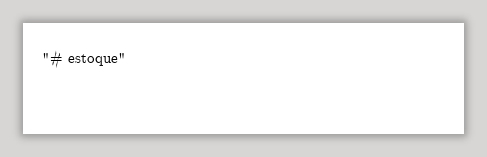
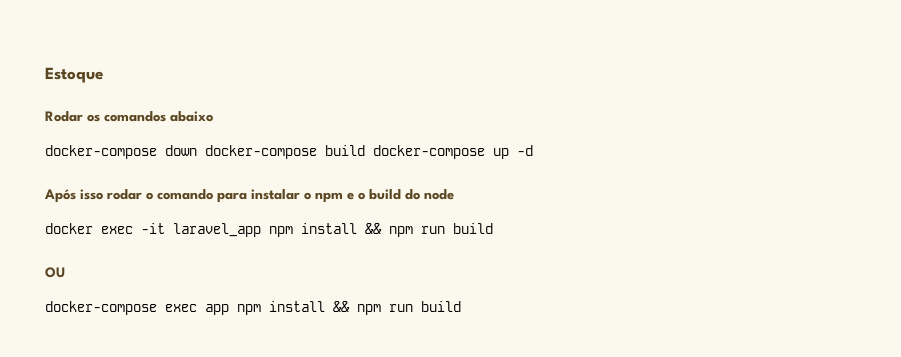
[42,50,126,69] "# estoque" -> [45,67,103,83] [45,111,213,122] [45,145,533,159] [44,189,454,203] [45,223,493,237] [45,267,65,278] [45,301,461,315] Estoque // Rodar os comandos abaixo // docker-compose down docker-compose build docker-compose up -d // Após isso rodar o comando para instalar o npm e o build do node // docker exec -it laravel_app npm install && npm run build // OU // docker-compose exec app npm install && npm run build

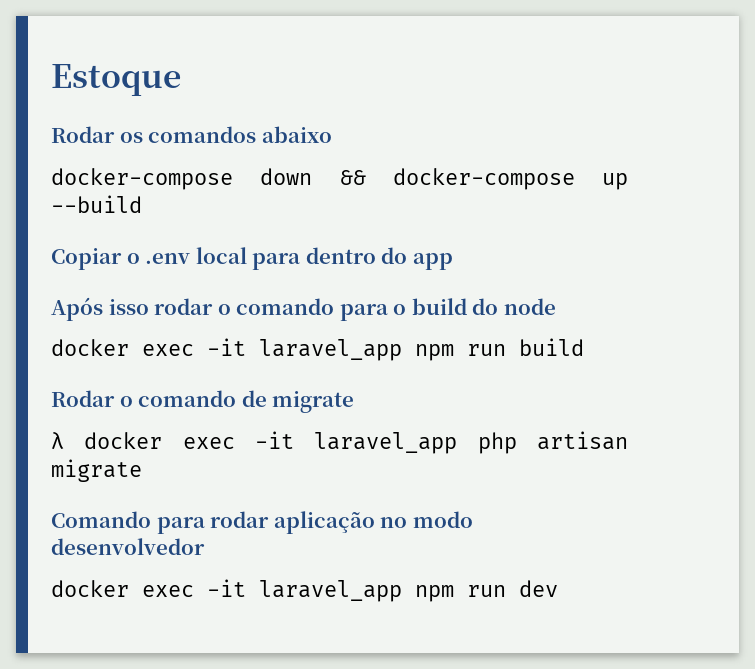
[205,145,533,159] docker-compose build docker-compose up -d -> [339,168,628,190] [51,195,142,213] [51,247,453,270] && docker-compose up --build // Copiar o .env local para dentro do app
[251,189,354,203] instalar o npm e -> (388, 312) none
[301,223,413,237] install && npm -> (454, 352) none
[45,267,65,278] [45,301,461,315] OU // docker-compose exec app npm install && npm run build -> [51,390,355,413] [51,431,628,454] [51,459,142,482] [51,511,473,534] [51,538,205,555] [51,579,558,602] Rodar o comando de migrate // λ docker exec -it laravel_app php artisan migrate // Comando para rodar aplicação no modo desenvolvedor // docker exec -it laravel_app npm run dev

